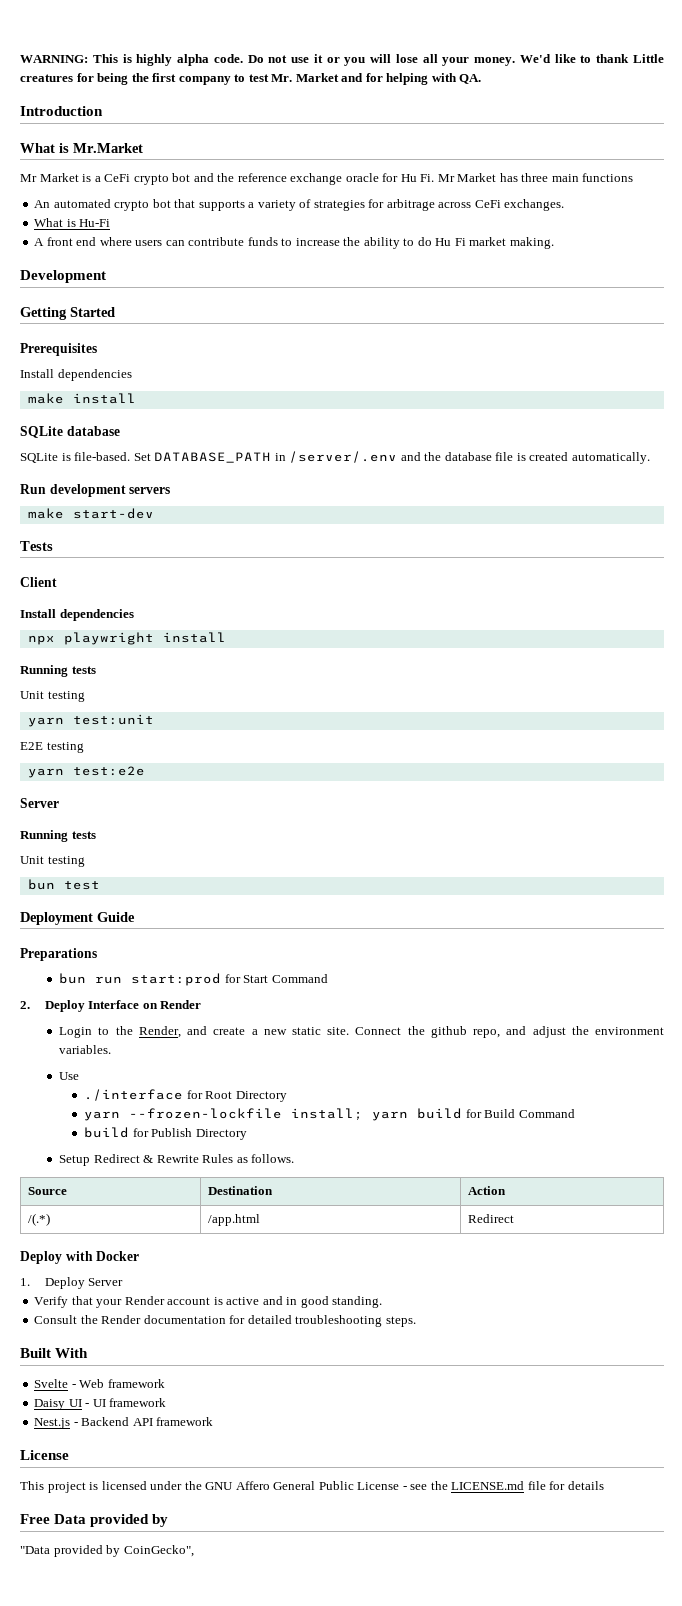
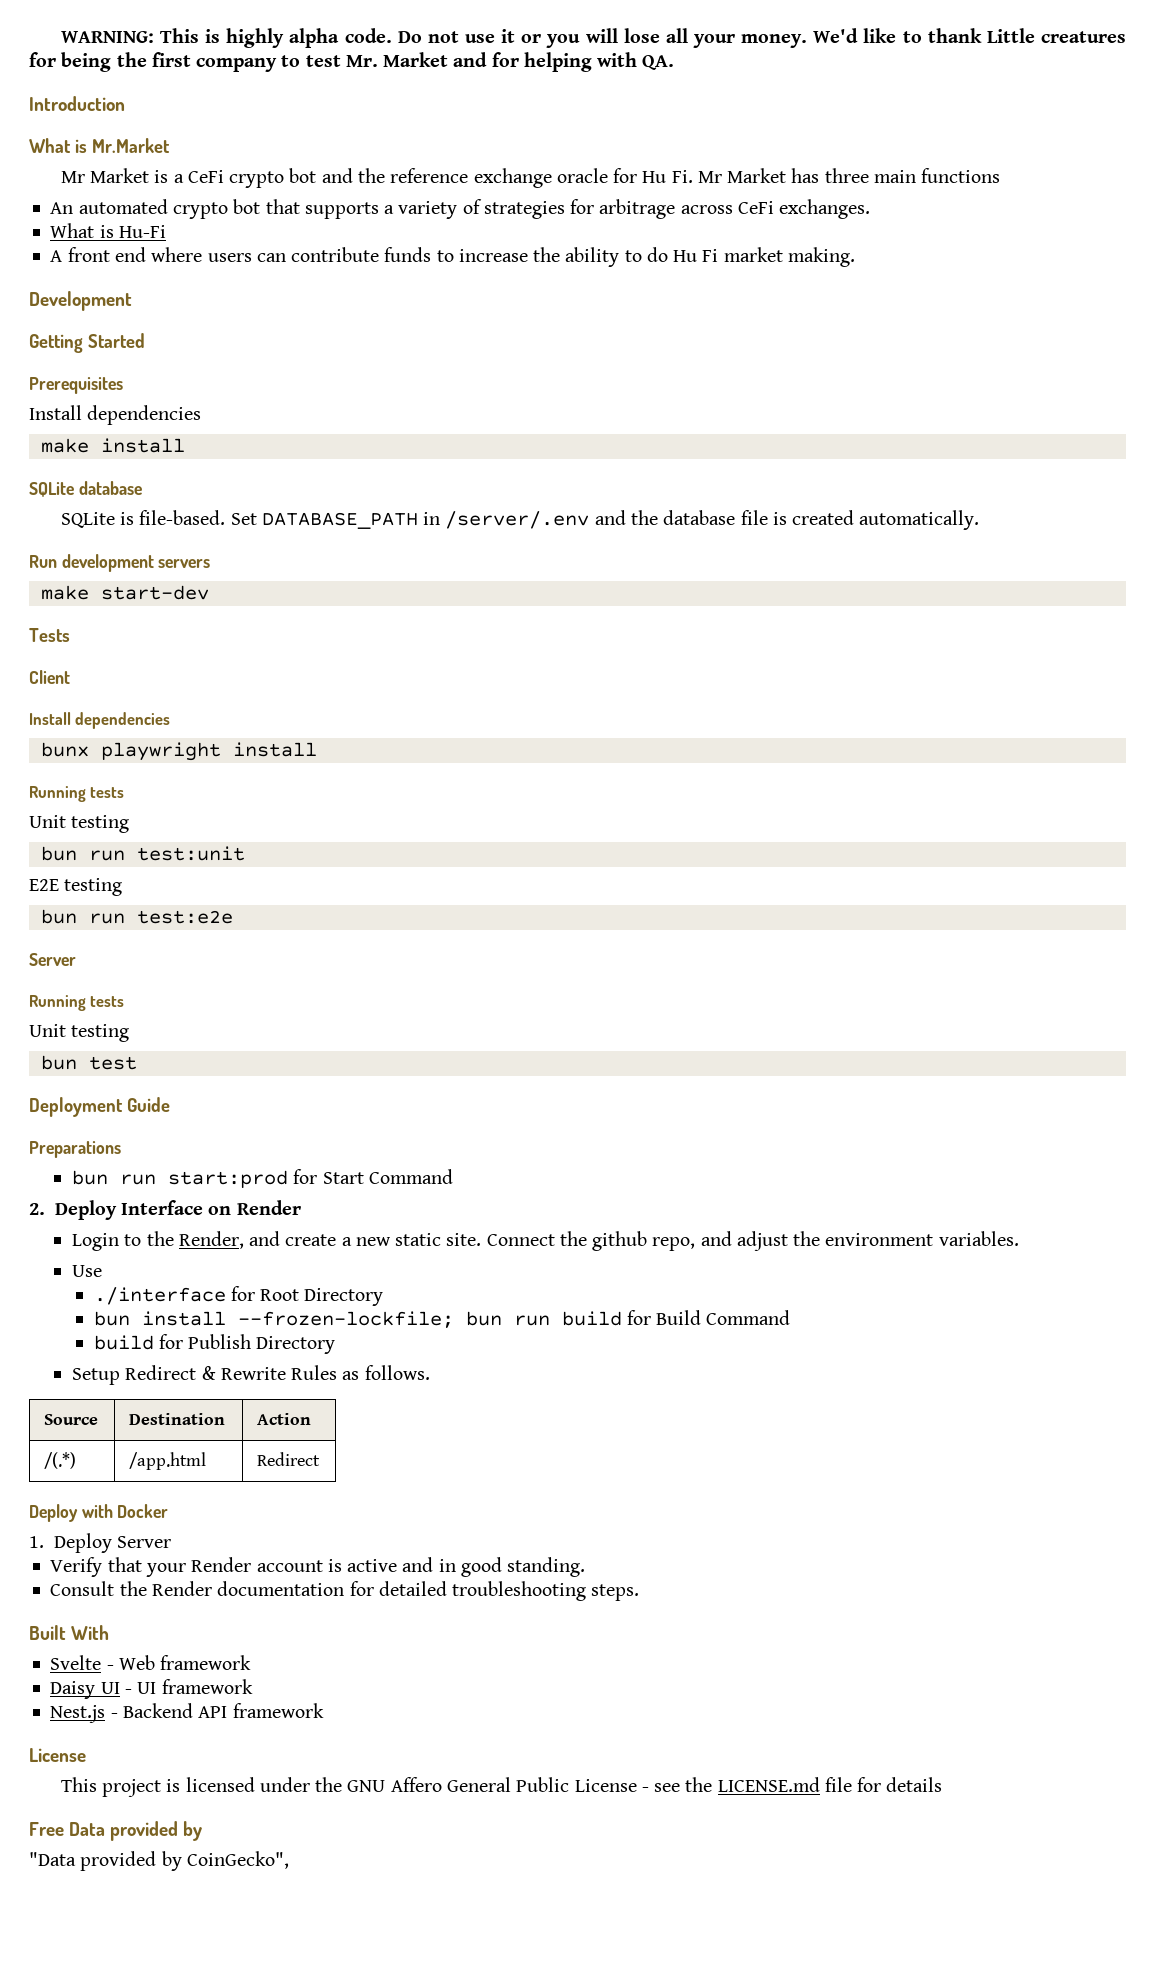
[27,635,55,645] npx -> [40,742,89,757] bunx
[27,717,64,727] yarn -> [40,846,125,861] bun run
[27,768,64,778] yarn -> [40,909,125,924] bun run
[84,1108,409,1121] yarn --frozen-lockfile install; yarn -> [93,1311,550,1328] bun install --frozen-lockfile; bun run

